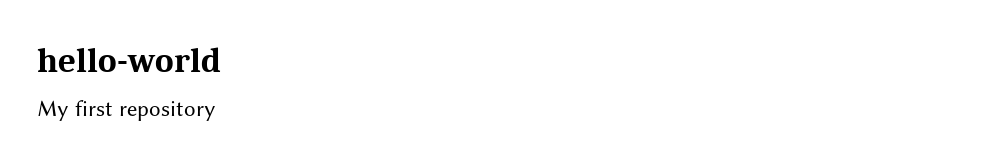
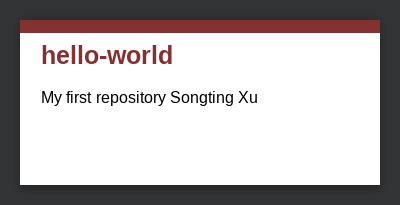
(217, 111) none -> [169,91,259,106] Songting Xu

